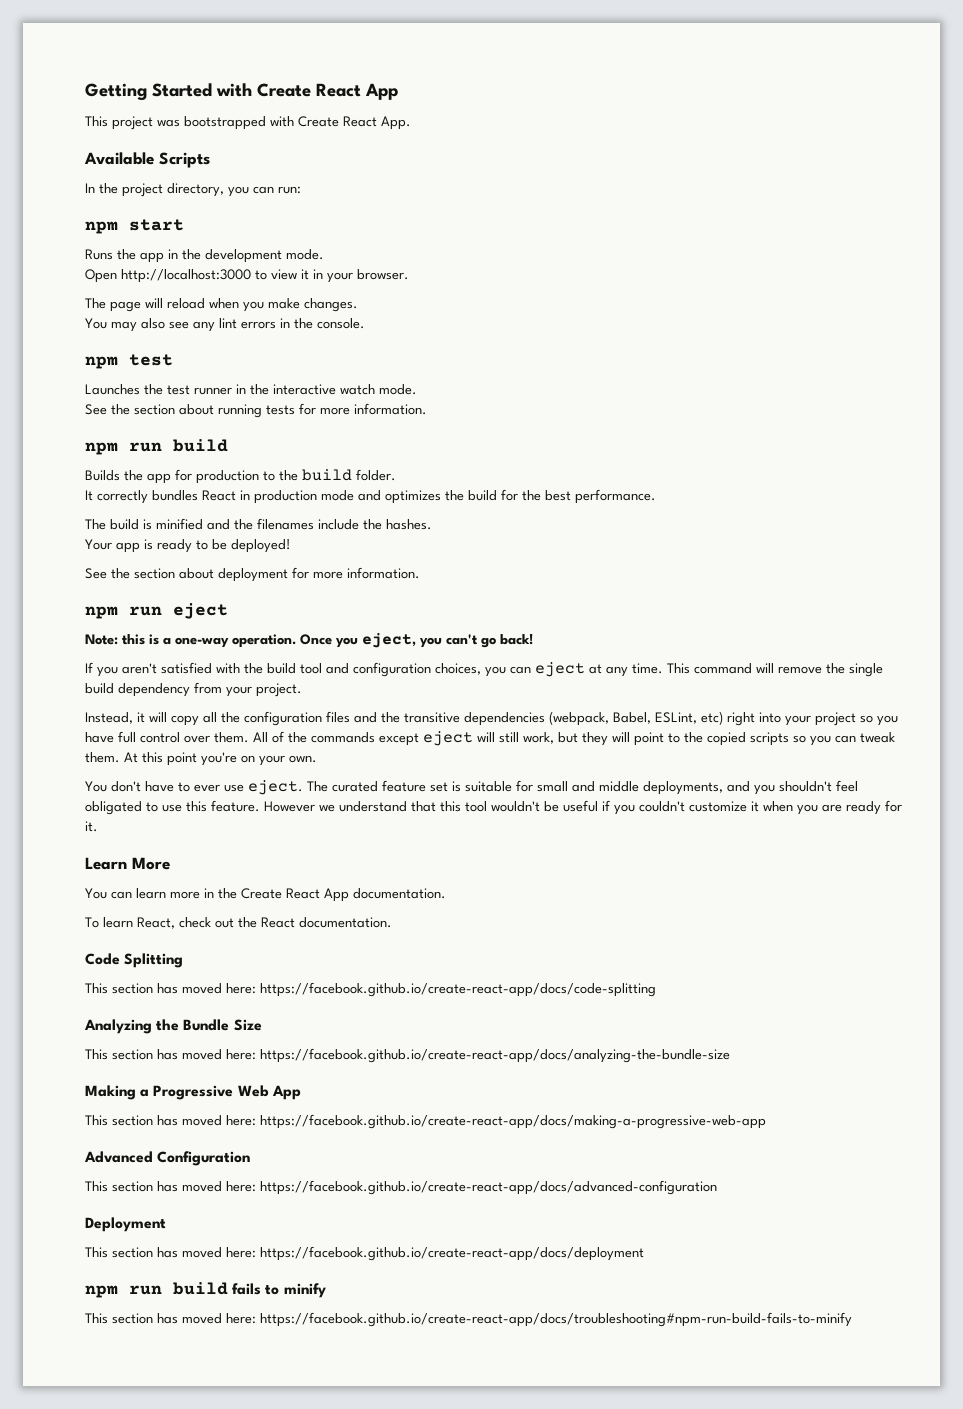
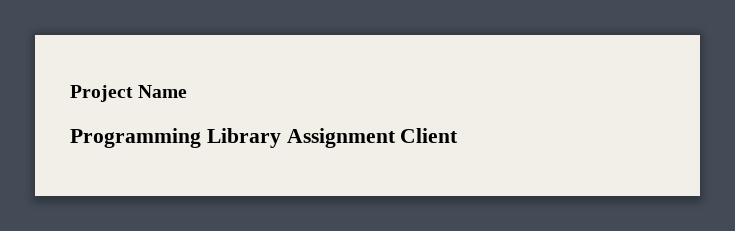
[85,83,398,101] [85,116,411,130] [84,152,210,168] [85,183,301,197] [85,219,184,234] [85,249,324,263] [85,269,409,283] [85,298,358,312] [85,318,365,332] [85,354,173,369] [85,384,417,395] [85,403,427,418] [85,439,228,455] [85,469,396,484] [85,489,656,504] [85,518,432,530] [85,539,291,553] [85,567,420,582] [85,603,228,619] [85,633,533,648] [85,662,883,677] [85,682,302,697] [85,711,898,726] [85,731,895,746] [85,752,317,766] [85,780,858,795] [85,800,902,815] [85,821,98,832] [85,857,170,870] [85,888,446,902] [85,917,392,929] [85,953,184,968] [85,982,656,997] [84,1019,262,1034] [85,1048,730,1063] [85,1085,301,1100] [85,1114,766,1129] [84,1151,251,1166] [85,1180,717,1195] [85,1217,166,1232] [85,1246,644,1261] [85,1282,326,1298] [85,1312,852,1327] Getting Started with Create React App // This project was bootstrapped with Create React App. // Available Scripts // In the project directory, you can run: // npm start // Runs the app in the development mode. // Open http://localhost:3000 to view it in your browser. // The page will reload when you make changes. // You may also see any lint errors in the console. // npm test // Launches the test runner in the interactive watch mode. // See the section about running tests for more information. // npm run build // Builds the app for production to the build folder. // It correctly bundles React in production mode and optimizes the build for the best performance. // The build is minified and the filenames include the hashes. // Your app is ready to be deployed! // See the section about deployment for more information. // npm run eject // Note: this is a one-way operation. Once you eject, you can't go back! // If you aren't satisfied with the build tool and configuration choices, you can eject at any time. This command will remove the single build dependency from your project. // Instead, it will copy all the configuration files and the transitive dependencies (webpack, Babel, ESLint, etc) right into your project so you have full control over them. All of the commands except eject will still work, but they will point to the copied scripts so you can tweak them. At this point you're on your own. // You don't have to ever use eject. The curated feature set is suitable for small and middle deployments, and you shouldn't feel obligated to use this feature. However we understand that this tool wouldn't be useful if you couldn't customize it when you are ready for it. // Learn More // You can learn more in the Create React App documentation. // To learn React, check out the React documentation. // Code Splitting // This section has moved here: https://facebook.github.io/create-react-app/docs/code-splitting // Analyzing the Bundle Size // This section has moved here: https://facebook.github.io/create-react-app/docs/analyzing-the-bundle-size // Making a Progressive Web App // This section has moved here: https://facebook.github.io/create-react-app/docs/making-a-progressive-web-app // Advanced Configuration // This section has moved here: https://facebook.github.io/create-react-app/docs/advanced-configuration // Deployment // This section has moved here: https://facebook.github.io/create-react-app/docs/deployment // npm run build fails to minify // This section has moved here: https://facebook.github.io/create-react-app/docs/troubleshooting#npm-run-build-fails-to-minify -> [70,85,188,102] [70,128,459,148] Project Name // Programming Library Assignment Client

